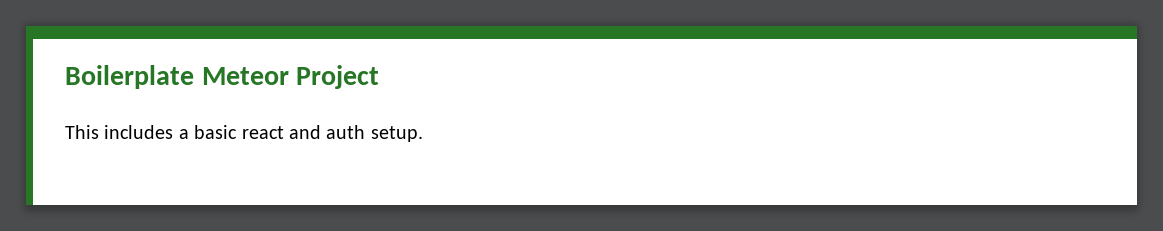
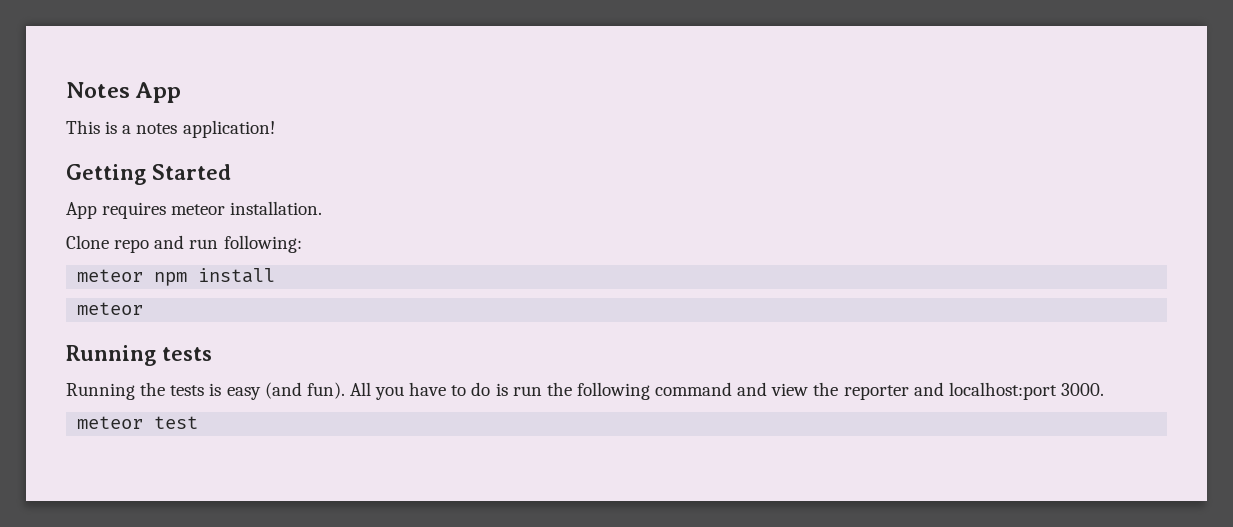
[65,65,380,89] [65,125,423,142] Boilerplate Meteor Project // This includes a basic react and auth setup. -> [66,82,182,103] [66,120,275,138] [66,164,231,185] [66,201,323,219] [66,235,302,253] [77,268,276,286] [77,302,144,315] [66,345,212,366] [66,382,1104,400] [77,416,199,429] Notes App // This is a notes application! // Getting Started // App requires meteor installation. // Clone repo and run following: // meteor npm install // meteor // Running tests // Running the tests is easy (and fun). All you have to do is run the following command and view the reporter and localhost:port 3000. // meteor test

